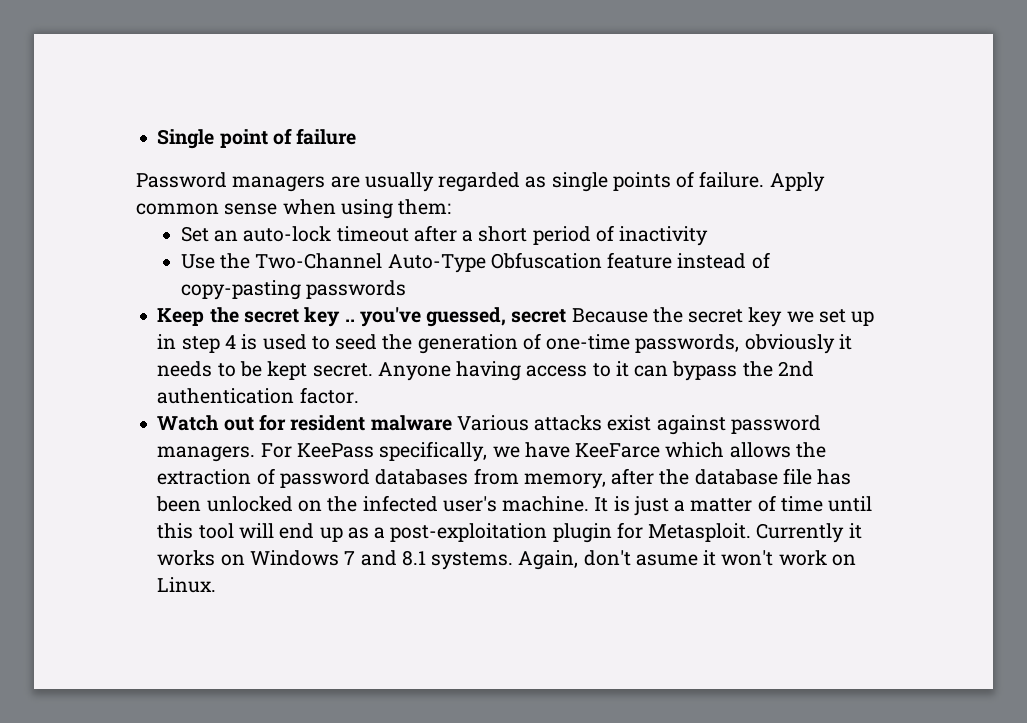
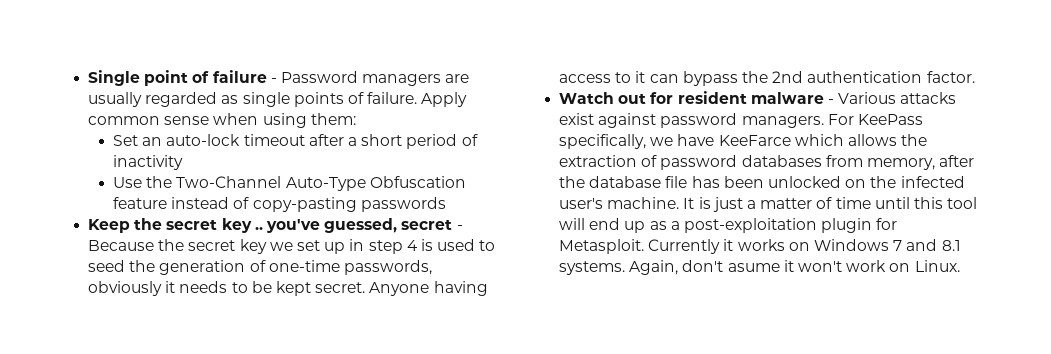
(357, 136) // -> [270,78,277,83] -
(567, 316) none -> [456,225,463,230] -
(452, 423) none -> [827,99,834,104] -

